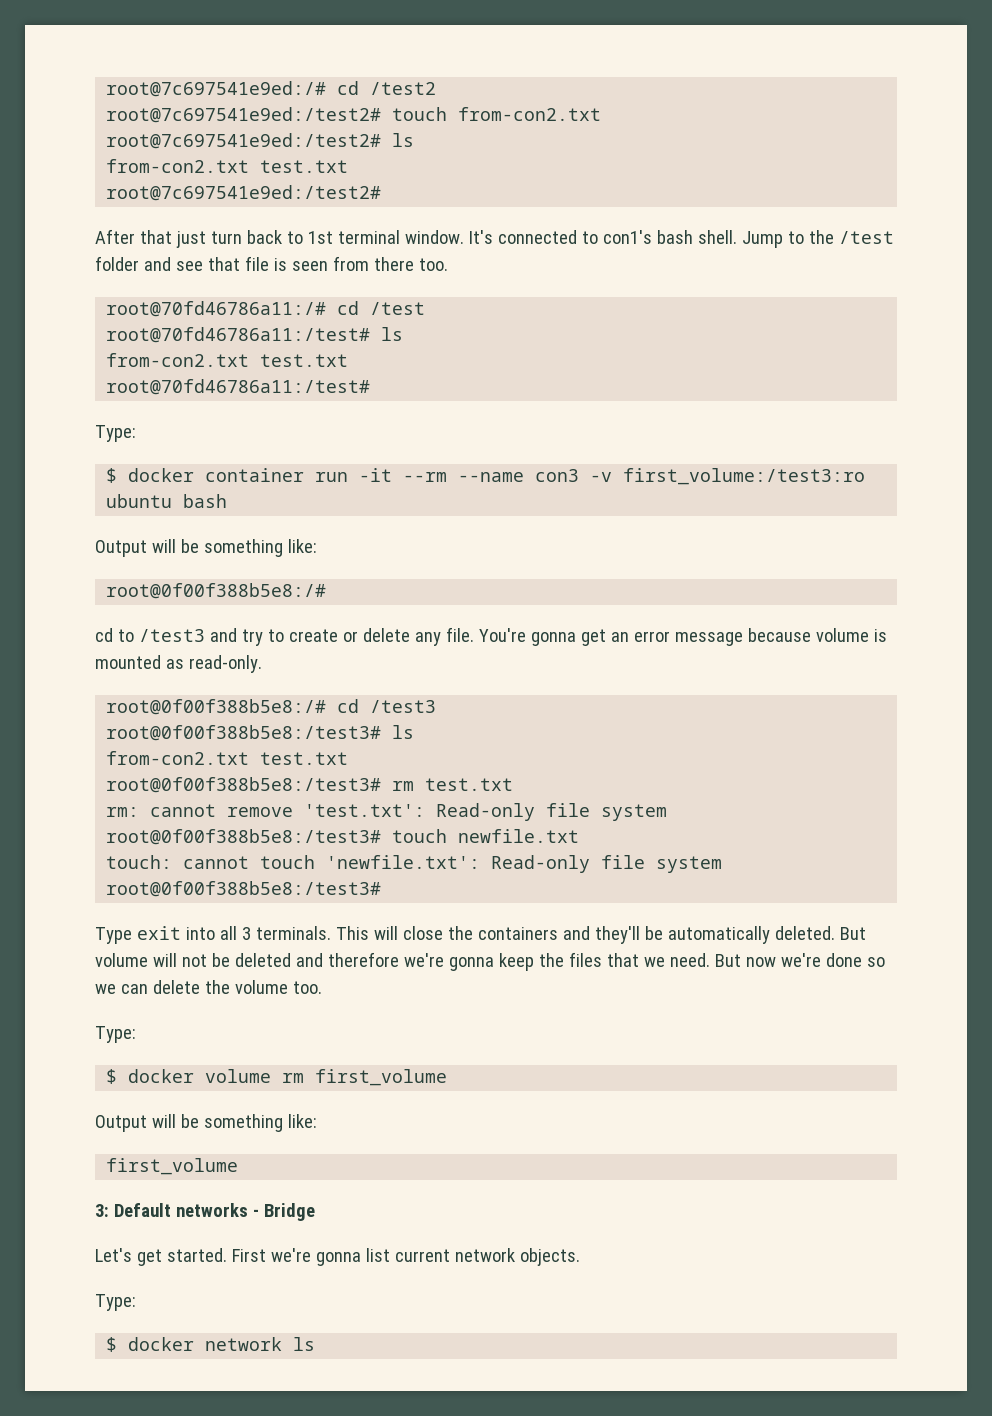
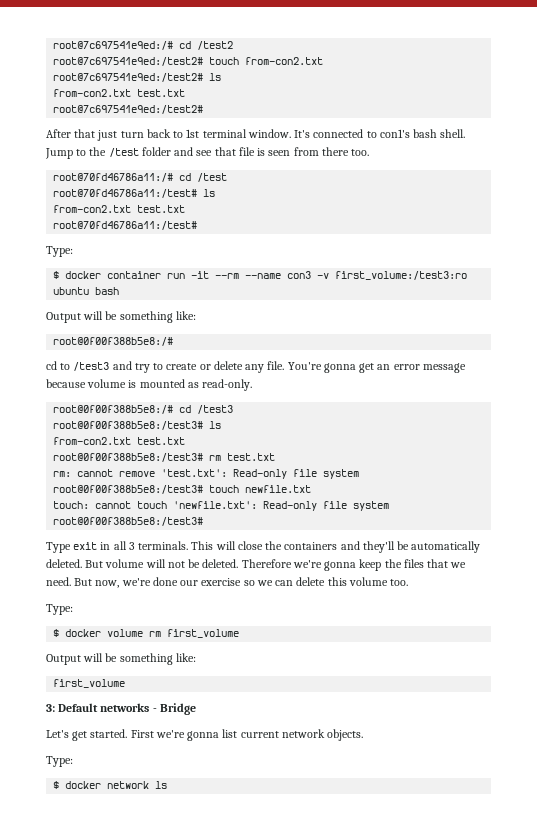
[185,927,215,940] into -> [100,542,111,550] in
[234,952,399,967] deleted and therefore -> [202,559,292,568] deleted. Therefore
[745,957,776,967] now -> [95,580,120,588] now,
(862, 960) none -> [180,578,242,586] our exercise
[204,980,230,994] the -> [327,577,347,586] this

